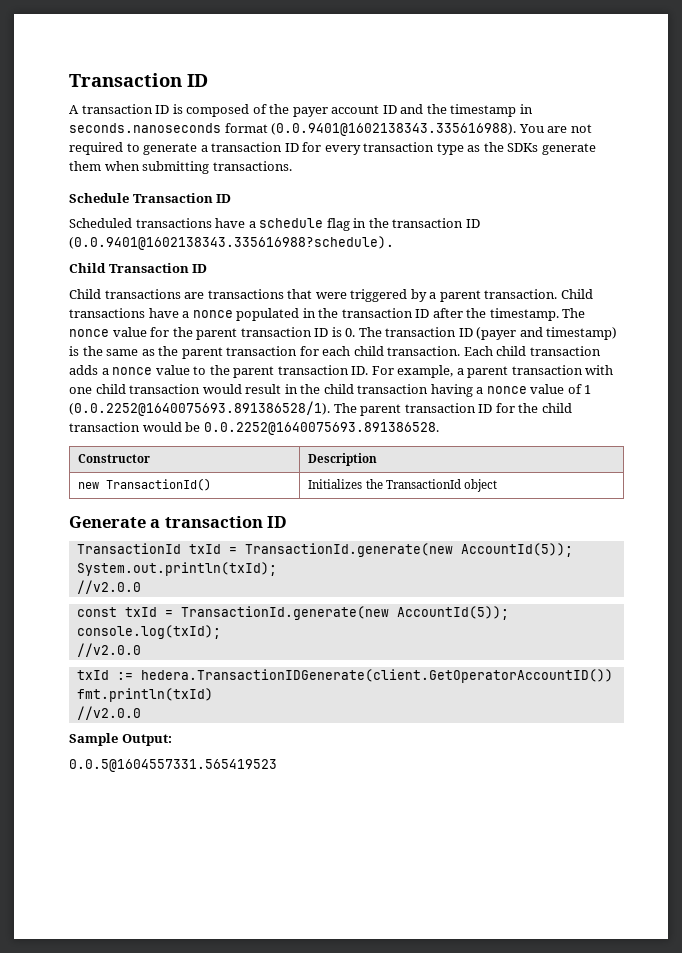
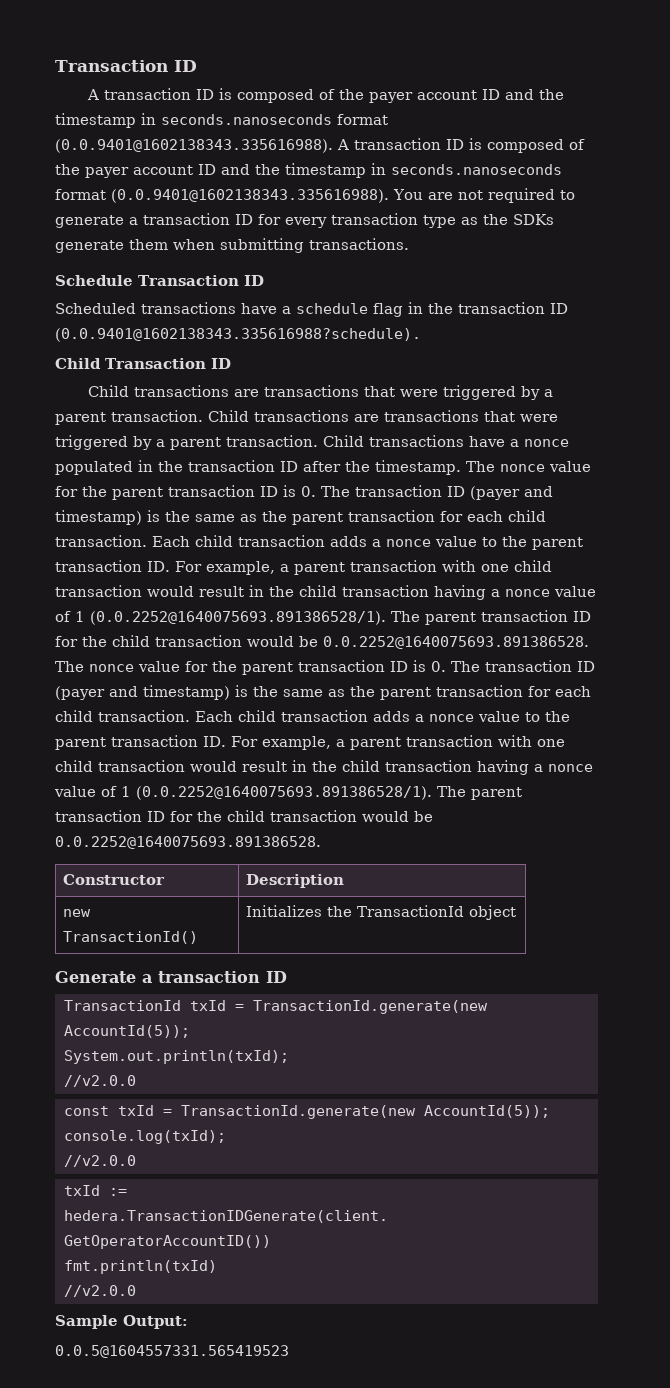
(517, 129) none -> [337,138,585,153] [55,163,562,178] [55,189,389,203] A transaction ID is composed of the payer account ID and the timestamp in seconds.nanoseconds format (0.0.9401@1602138343.335616988).
(145, 313) none -> [354,410,558,422] [55,435,464,450] are transactions that were triggered by a parent transaction. Child transactions
(439, 428) none -> [55,660,595,675] [55,685,591,700] [55,710,570,722] [55,735,565,750] [55,760,593,775] [54,786,522,800] [55,810,433,822] [55,836,321,849] The nonce value for the parent transaction ID is 0. The transaction ID (payer and timestamp) is the same as the parent transaction for each child transaction. Each child transaction adds a nonce value to the parent transaction ID. For example, a parent transaction with one child transaction would result in the child transaction having a nonce value of 1 (0.0.2252@1640075693.891386528/1). The parent transaction ID for the child transaction would be 0.0.2252@1640075693.891386528.

